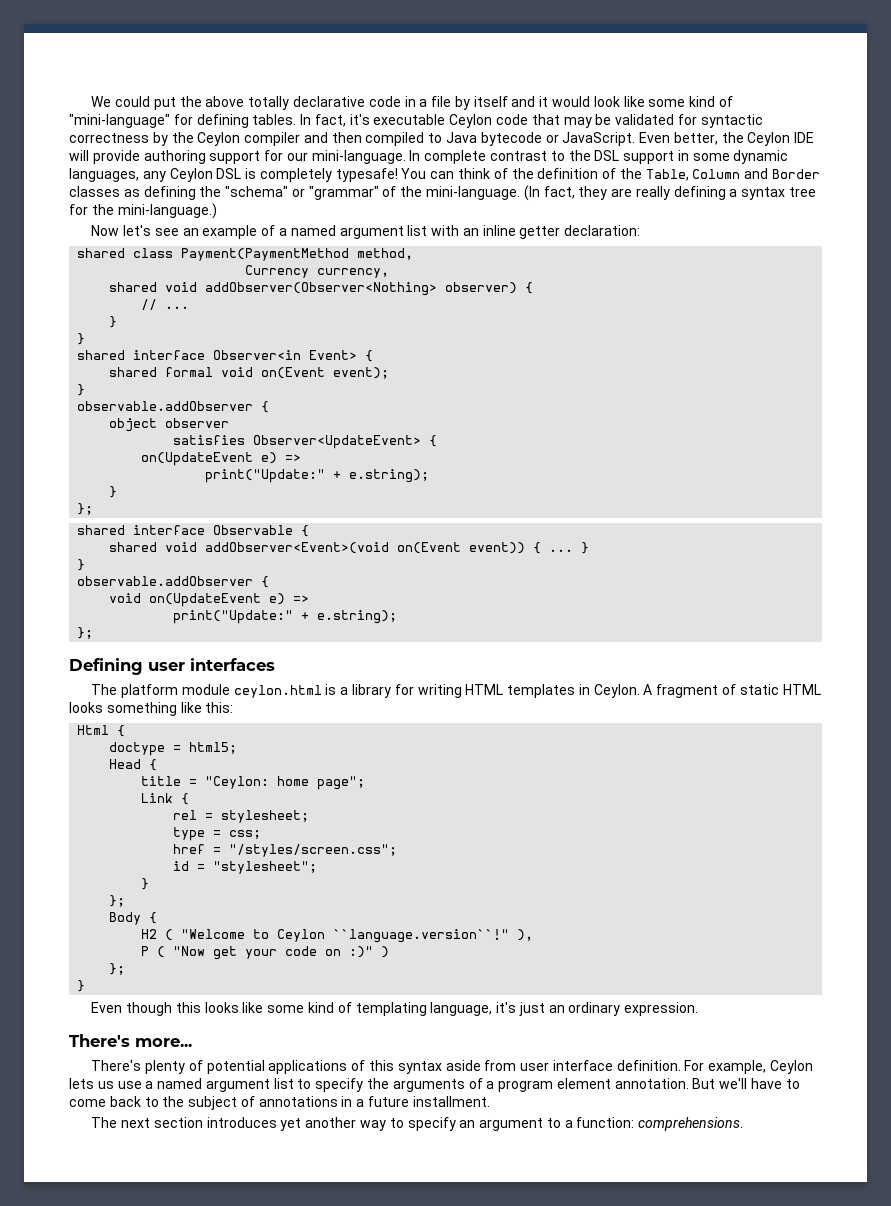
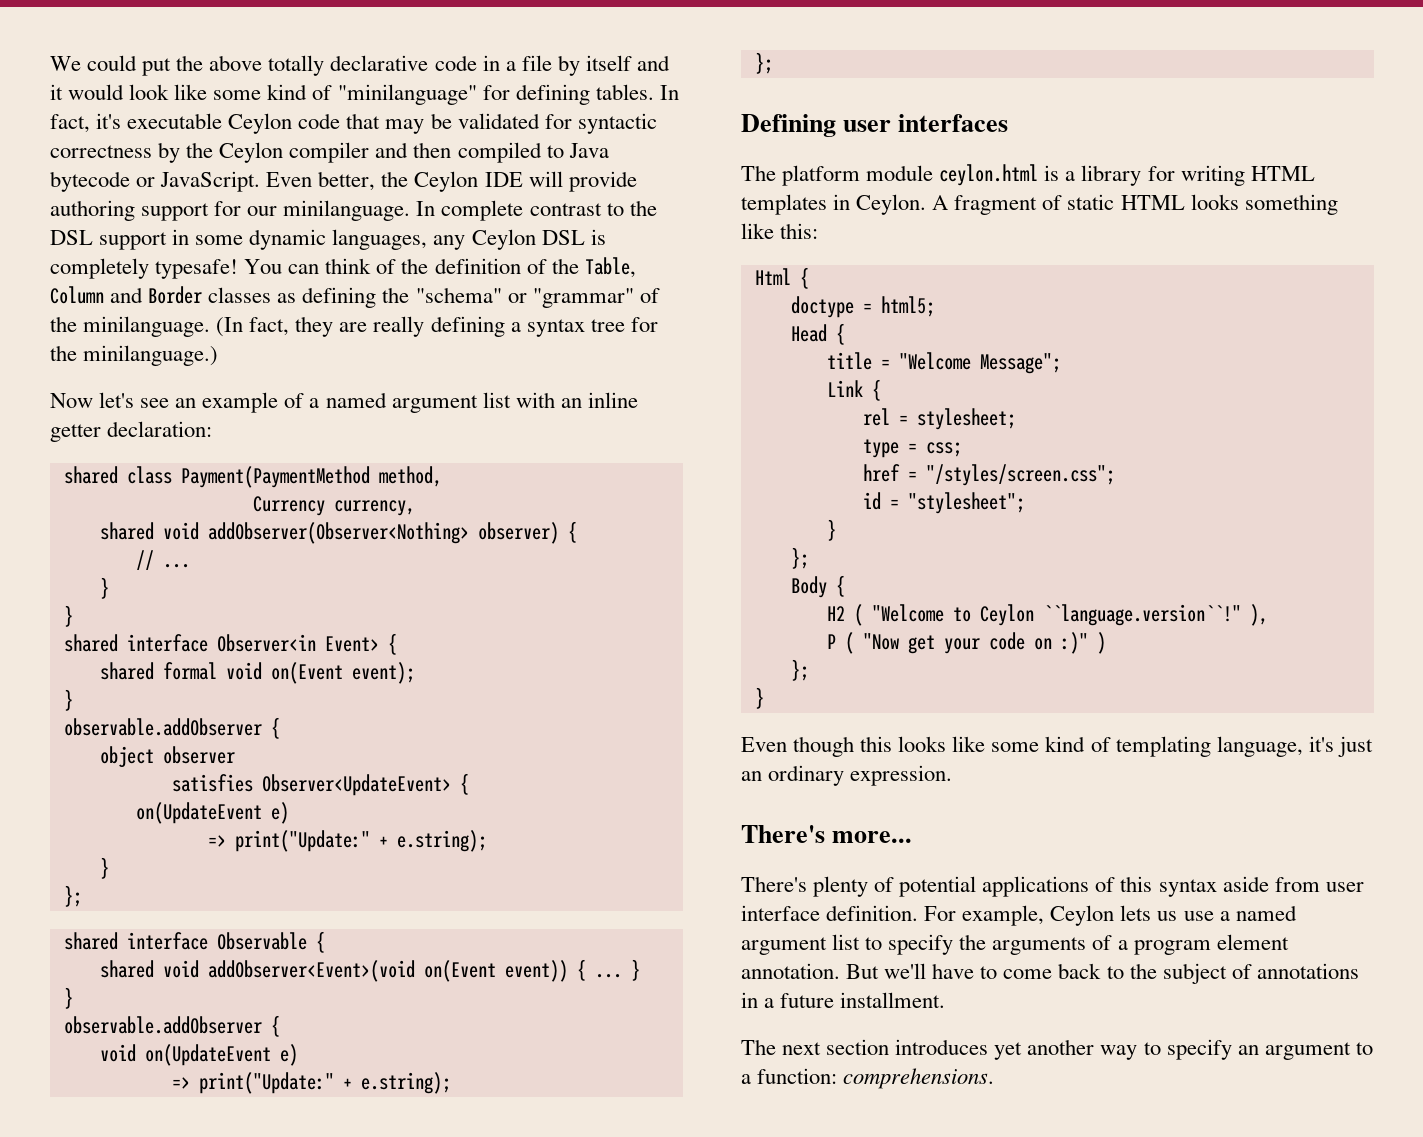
[69,114,170,128] "mini-language" -> [337,84,477,105] "minilanguage"
[311,150,406,164] mini-language. -> [283,200,411,221] minilanguage.
[426,186,521,200] mini-language. -> [83,316,211,337] minilanguage.
[117,203,217,219] mini-language.) -> [83,345,219,366] minilanguage.)
[285,454,302,462] => // -> [207,835,226,847] // =>
[293,595,310,603] => // -> [171,1077,190,1089] // =>
[205,776,366,790] "Ceylon: home page"; -> [898,352,1061,374] "Welcome Message";

